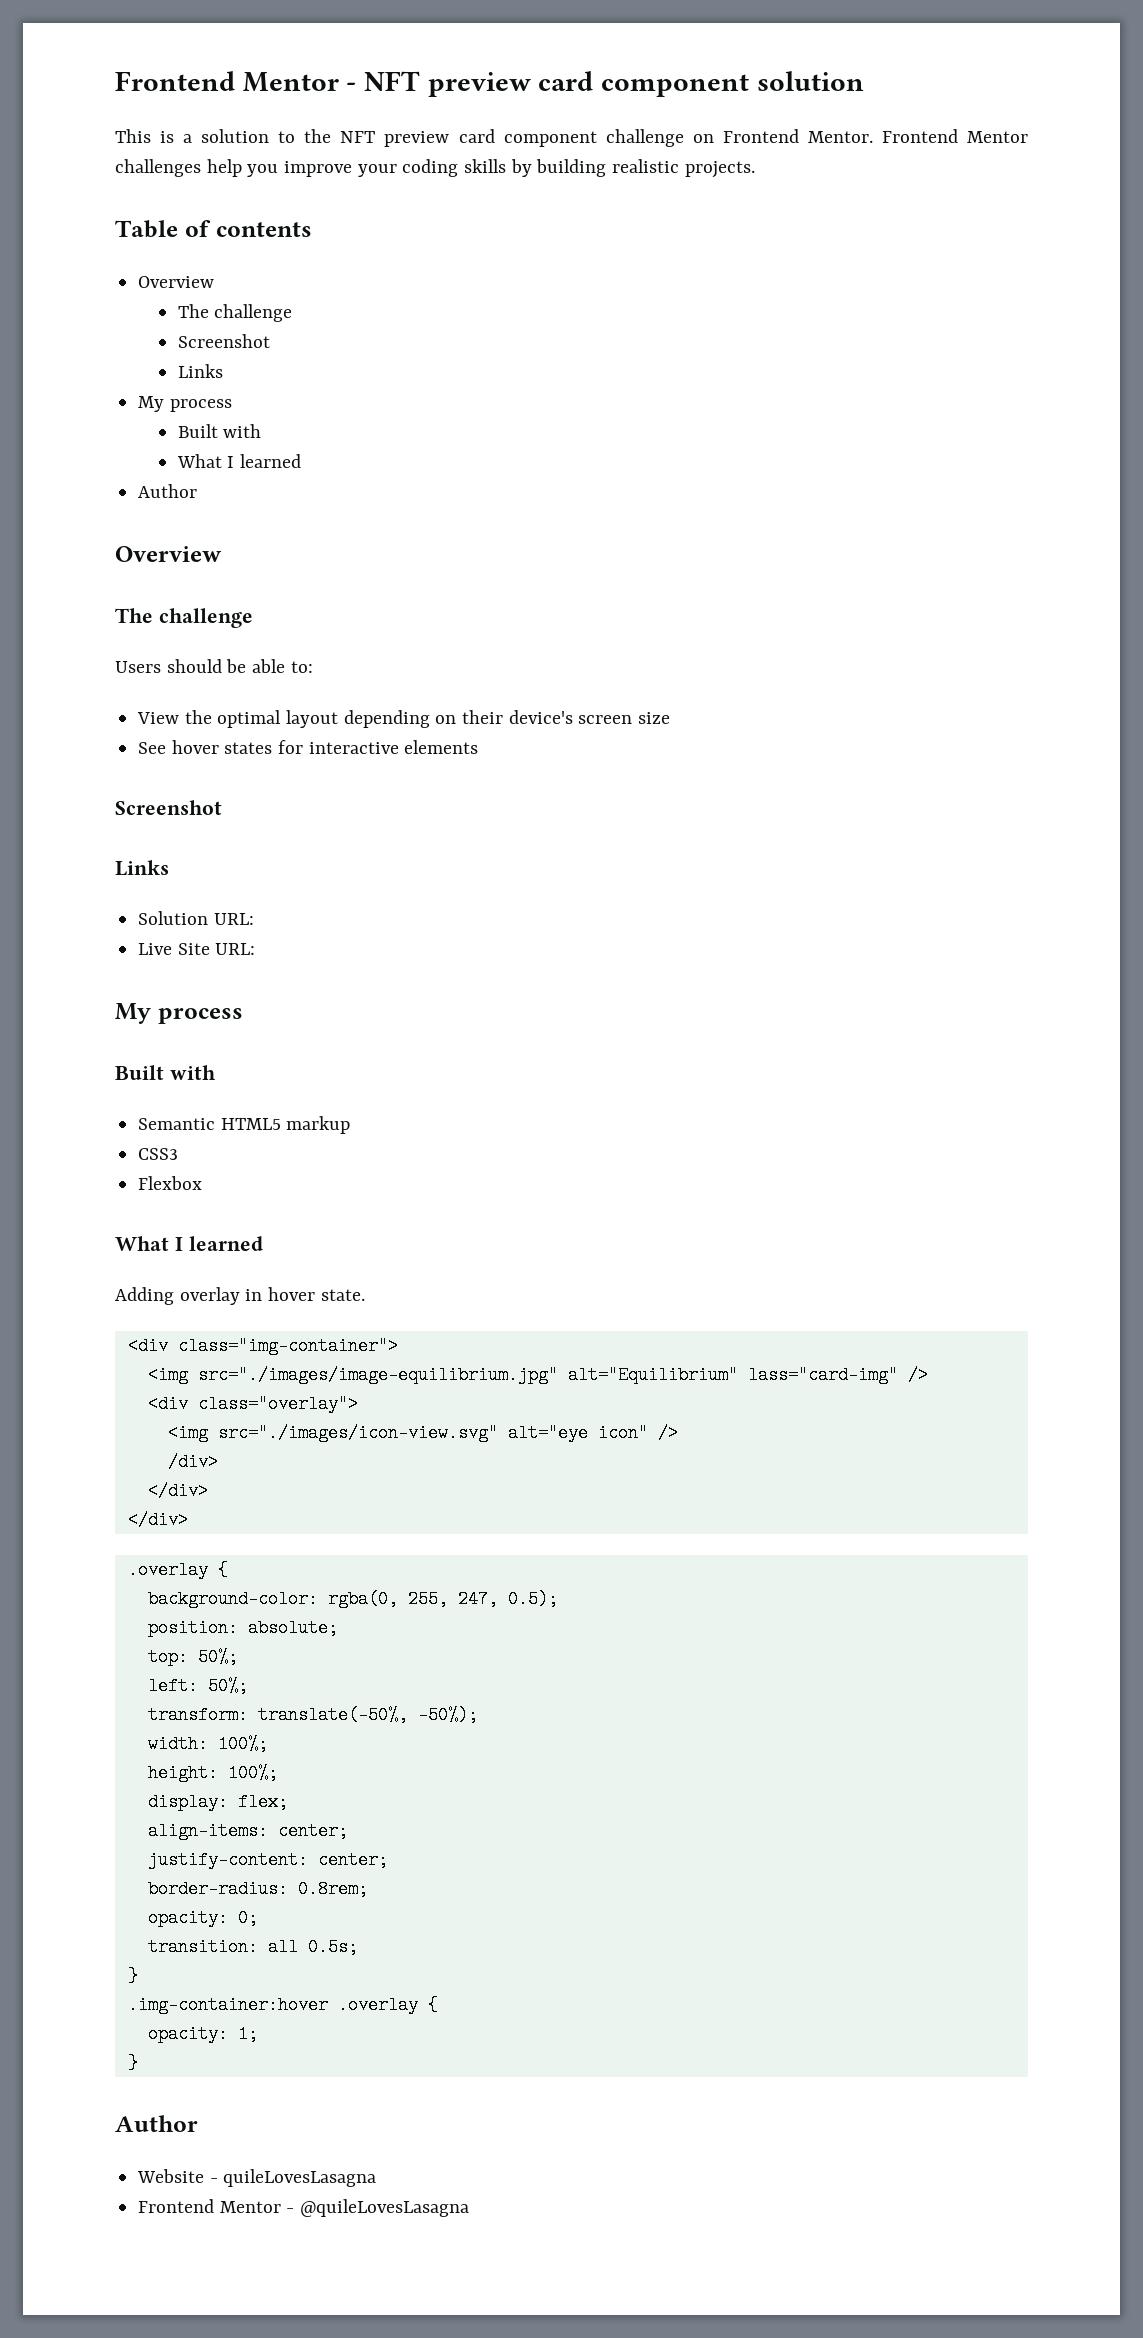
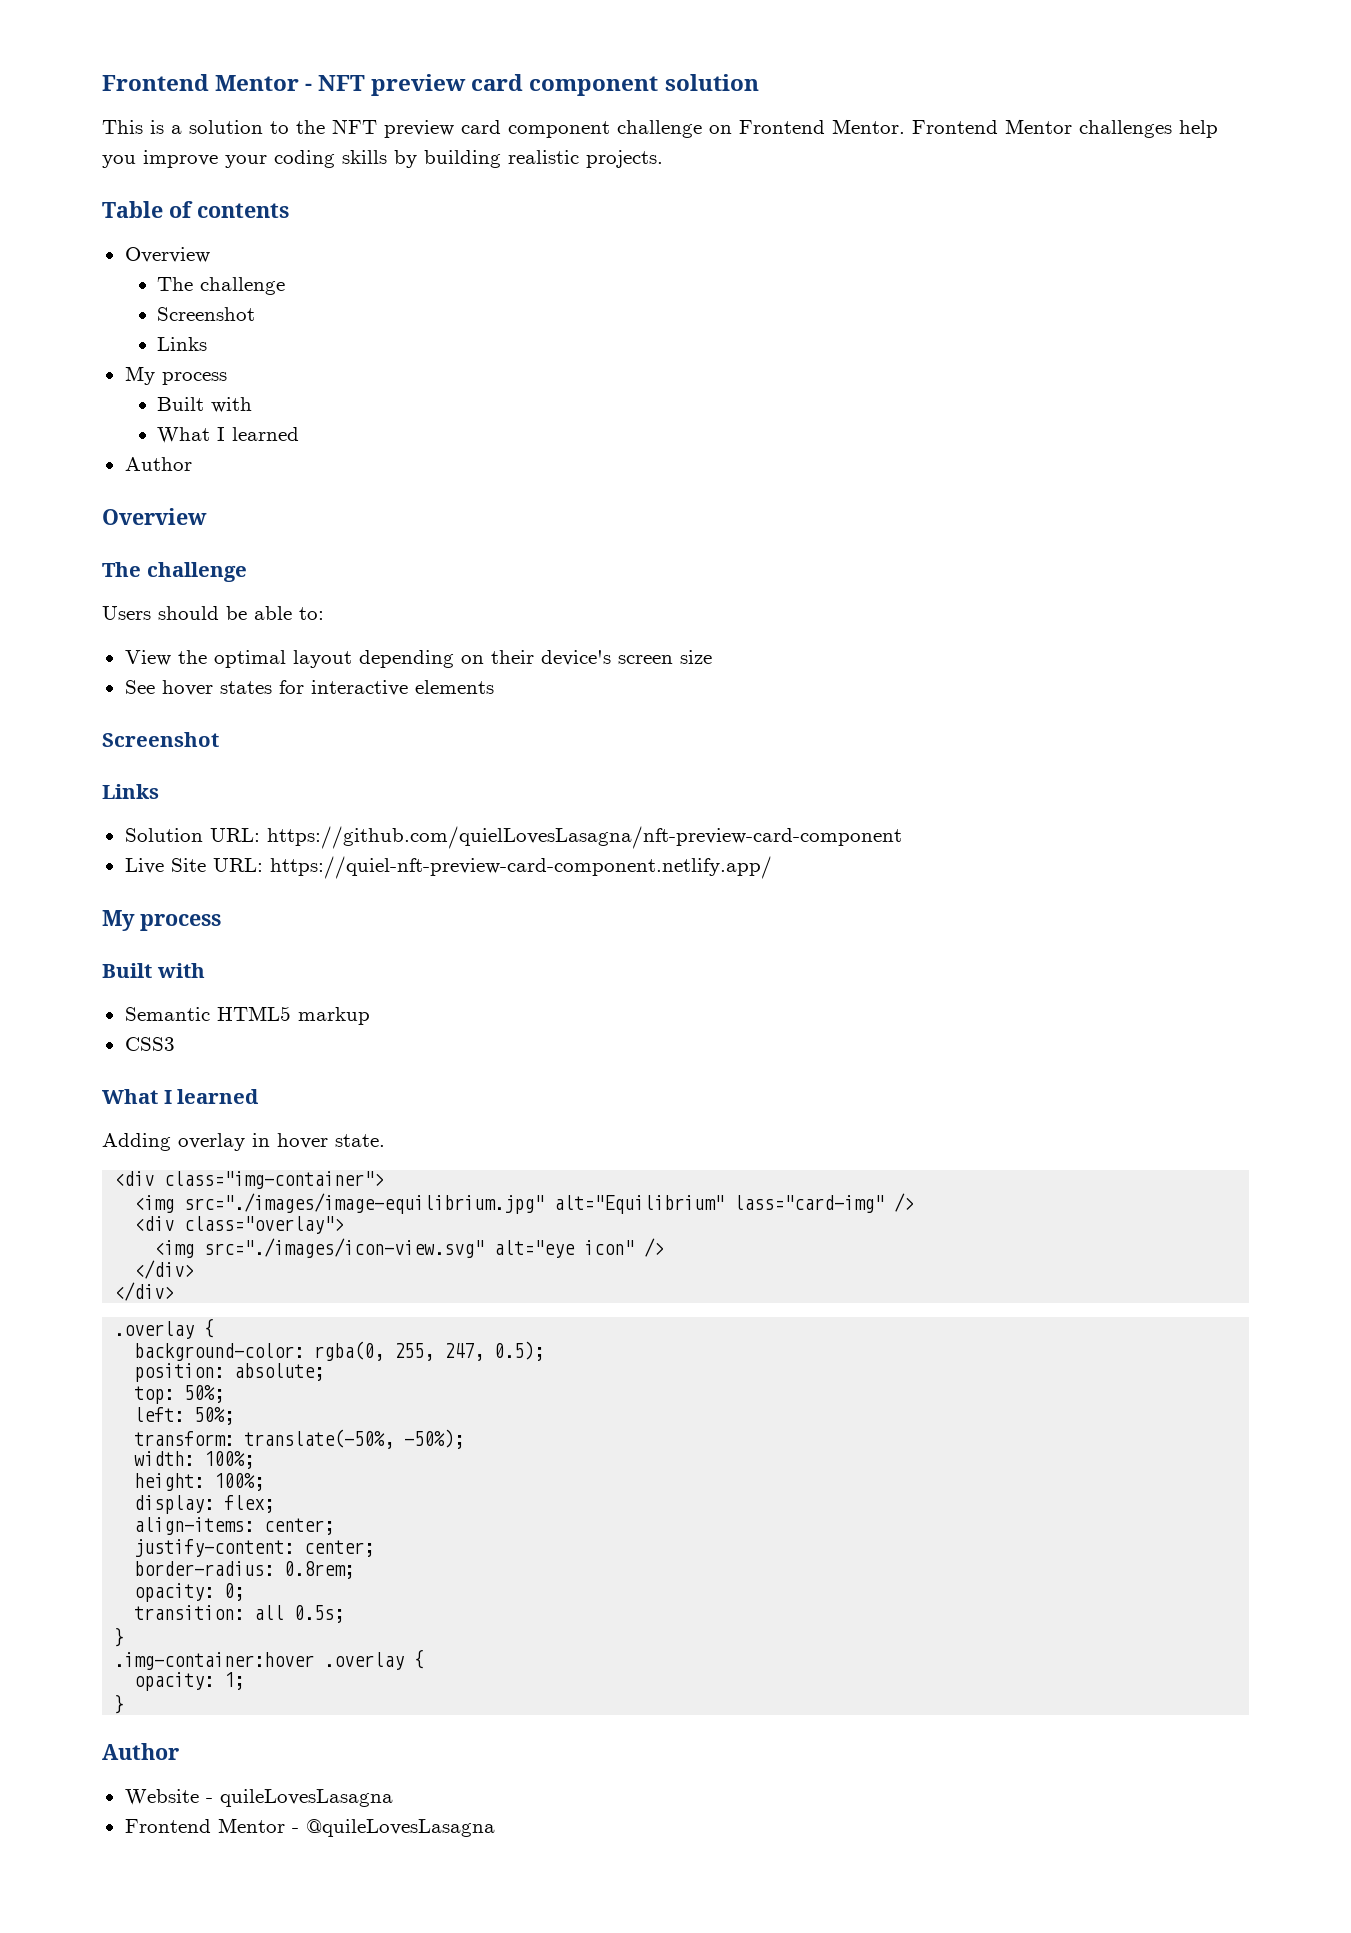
(254, 919) none -> [266,826,902,849] https://github.com/quielLovesLasagna/nft-preview-card-component
(256, 949) none -> [269,856,772,879] https://quiel-nft-preview-card-component.netlify.app/
[138,1176,203,1190] // Flexbox -> (175, 1044) none
[167,1453,218,1471] // /div> -> (665, 1247) none

